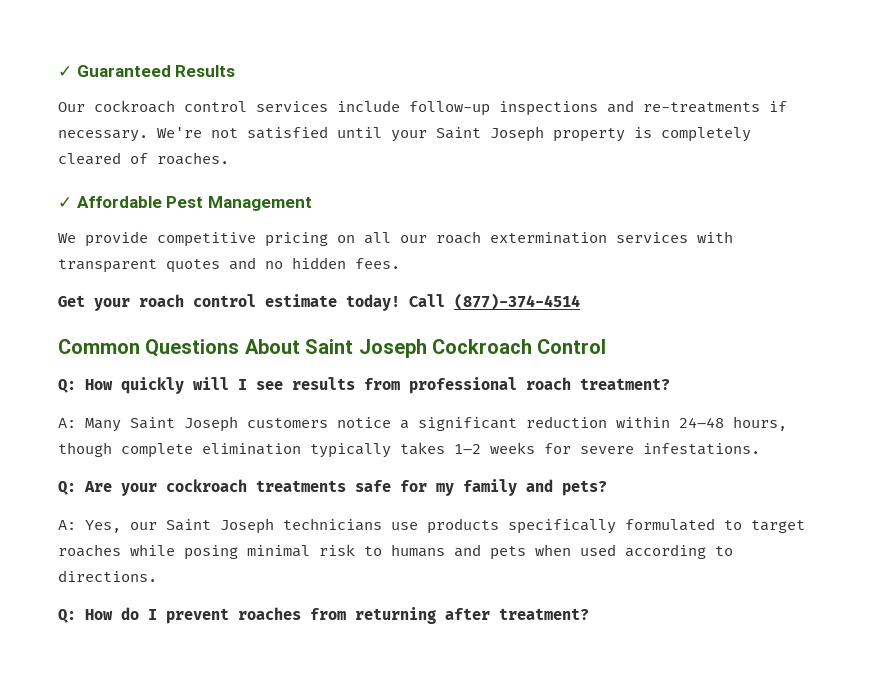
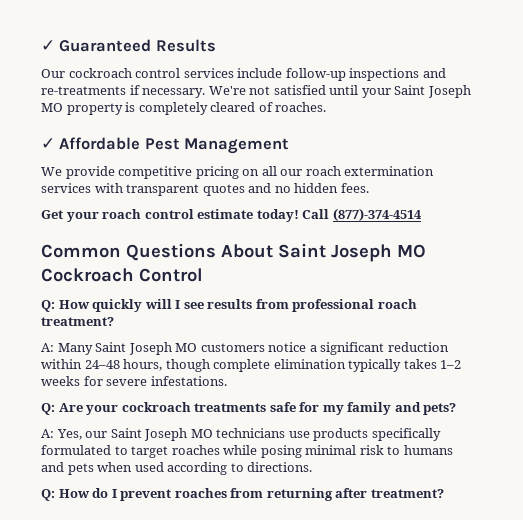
(544, 134) none -> [41,103,63,112] MO
(427, 348) none -> [397,244,426,258] MO
(238, 424) none -> [175,343,198,352] MO
(274, 526) none -> [190,429,213,438] MO

